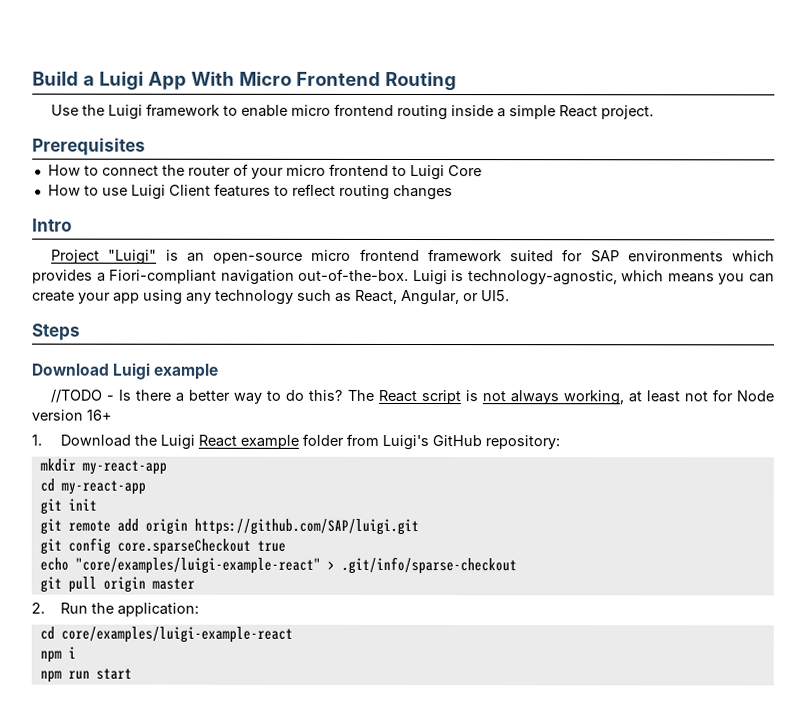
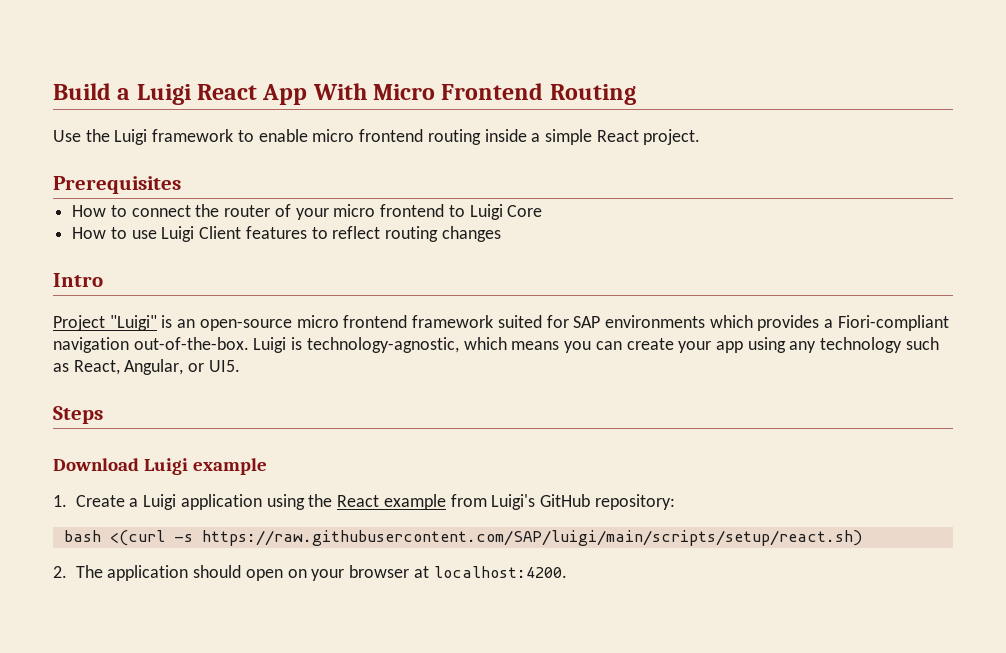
(144, 80) none -> [197,84,258,100] React
[50,389,774,406] [31,409,112,421] [31,434,195,450] //TODO - Is there a better way to do this? The React script is not always working, at least not for Node version 16+ // 1. Download the Luigi -> [53,494,333,510] 1. Create a Luigi application using the
[301,433,344,446] folder -> (446, 502) none
[39,458,167,475] [39,478,146,495] [39,498,97,515] [39,518,419,536] [39,537,286,555] [39,556,517,575] [39,576,195,593] [31,602,199,617] [39,626,293,643] [39,646,76,663] [39,668,132,683] mkdir my-react-app // cd my-react-app // git init // git remote add origin https://github.com/SAP/luigi.git // git config core.sparseCheckout true // echo "core/examples/luigi-example-react" > .git/info/sparse-checkout // git pull origin master // 2. Run the application: // cd core/examples/luigi-example-react // npm i // npm run start -> [63,530,862,546] [53,565,567,581] bash <(curl -s https://raw.githubusercontent.com/SAP/luigi/main/scripts/setup/react.sh) // 2. The application should open on your browser at localhost:4200.

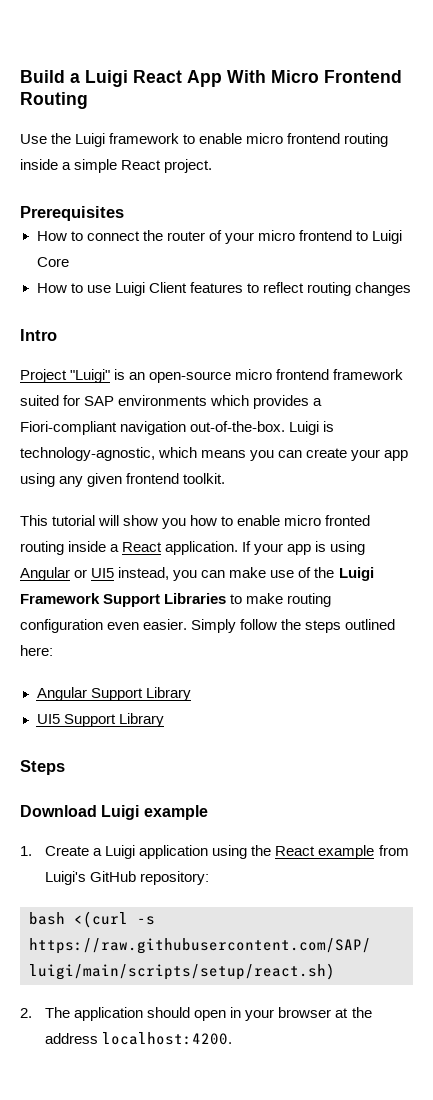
[820,337,939,353] [53,359,240,375] technology such as React, Angular, or UI5. -> [87,473,226,487] [20,515,371,529] [20,541,366,555] [20,567,374,581] [20,593,332,607] [20,619,396,633] [20,645,53,656] [36,687,191,701] [36,713,164,727] given frontend toolkit. // This tutorial will show you how to enable micro fronted routing inside a React application. If your app is using Angular or UI5 instead, you can make use of the Luigi Framework Support Libraries to make routing configuration even easier. Simply follow the steps outlined here: // Angular Support Library // UI5 Support Library
[287,569,307,578] on -> [230,1007,242,1018] in
(429, 572) none -> [351,1007,372,1018] [45,1033,99,1044] the address

